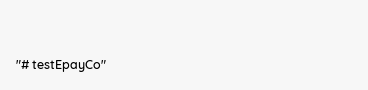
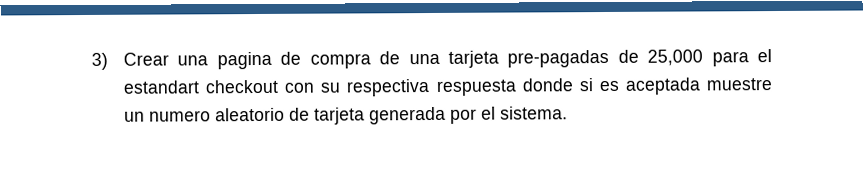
[16,60,107,72] "# testEpayCo" -> [91,49,773,70] [123,77,772,97] [124,106,569,125] 3) Crear una pagina de compra de una tarjeta pre-pagadas de 25,000 para el estandart checkout con su respectiva respuesta donde si es aceptada muestre un numero aleatorio de tarjeta generada por el sistema.

